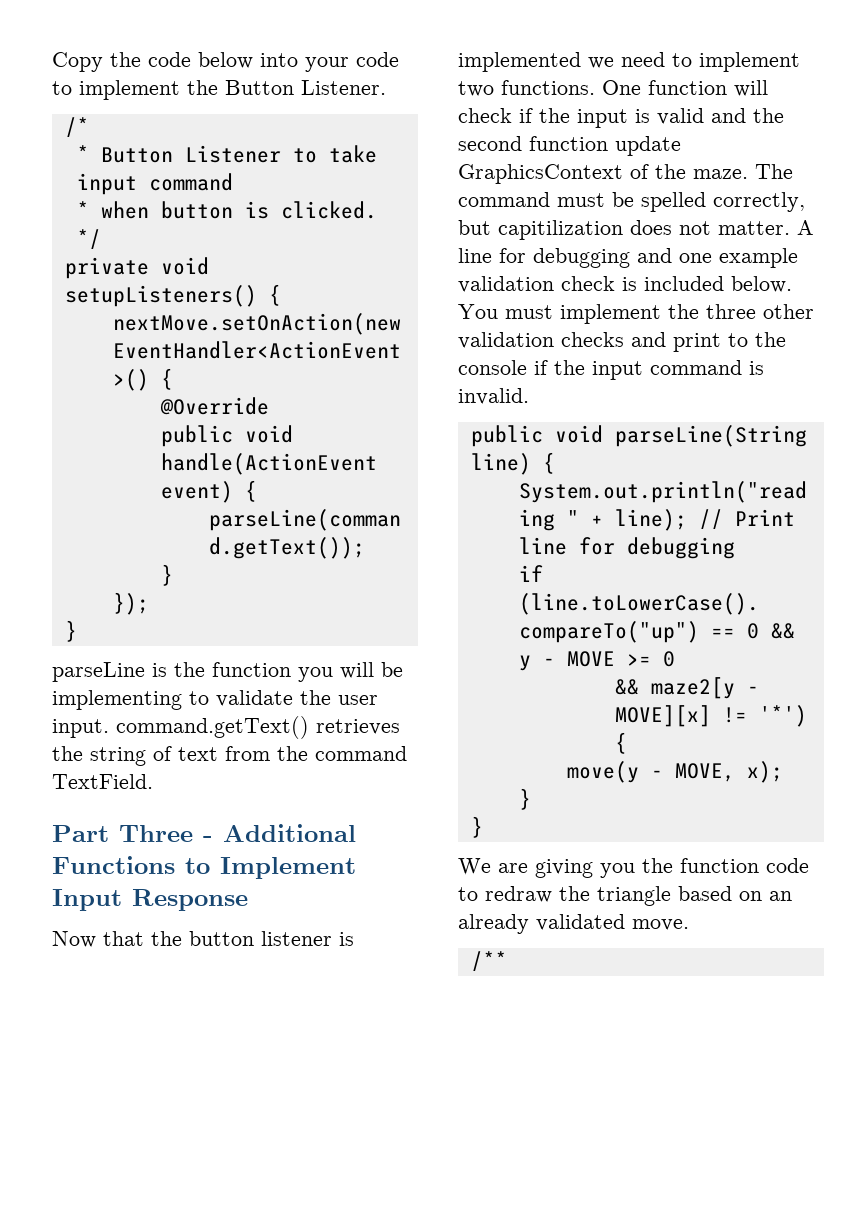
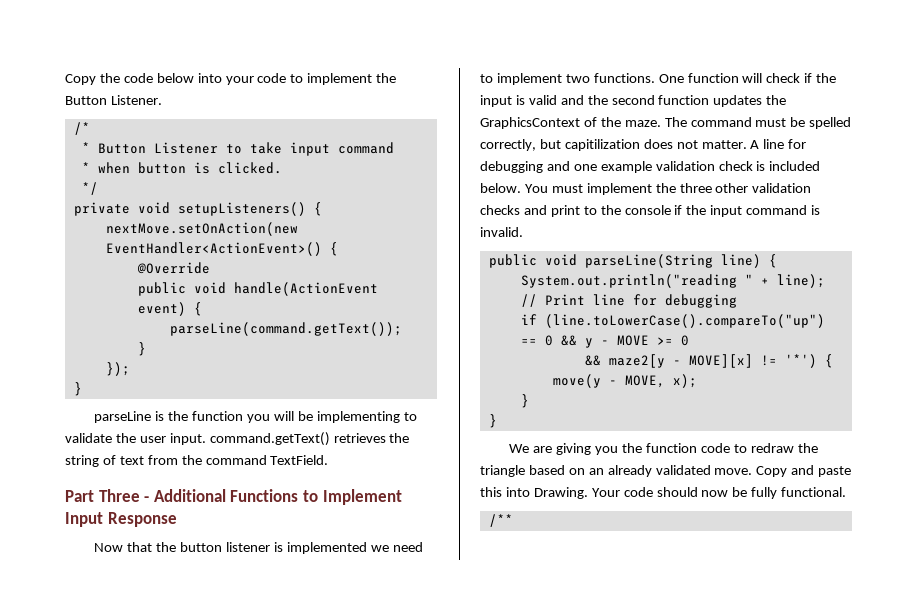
[615,136,681,156] update -> [713,95,787,107] updates the
(689, 925) none -> [756,465,852,477] [480,487,847,499] Copy and paste this into Drawing. Your code should now be fully functional.

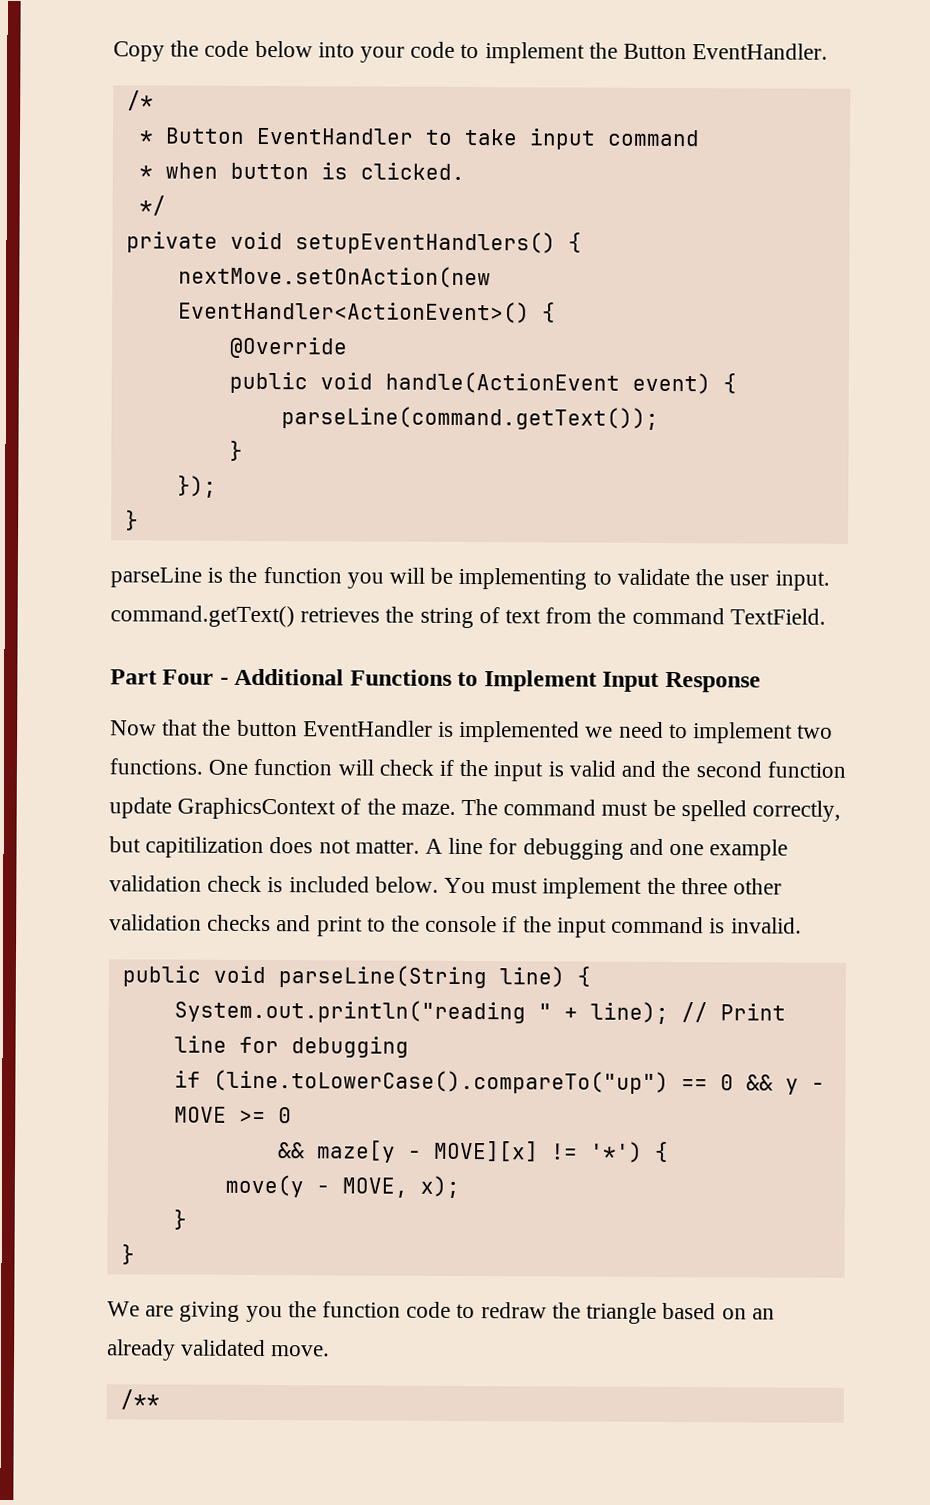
[110,95,162,105] Listener. -> [692,43,829,60] EventHandler.
[153,142,218,154] Listener -> [255,127,414,145] EventHandler
[177,202,306,216] setupListeners() -> [294,231,556,255] setupEventHandlers()
[98,489,140,502] Three -> [162,669,215,685] Four
[226,542,271,552] listener -> [302,720,433,737] EventHandler
[713,95,787,107] updates the -> [109,797,172,819] update
[608,354,665,368] maze2[y -> [315,1140,396,1163] maze[y
[756,465,852,477] [480,487,847,499] Copy and paste this into Drawing. Your code should now be fully functional. -> (331, 1351) none

